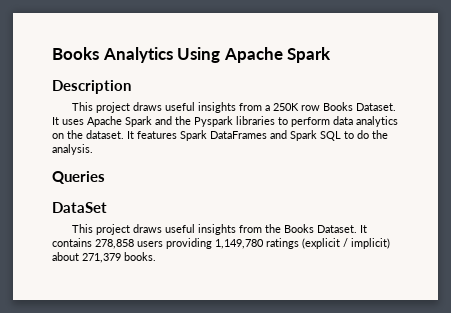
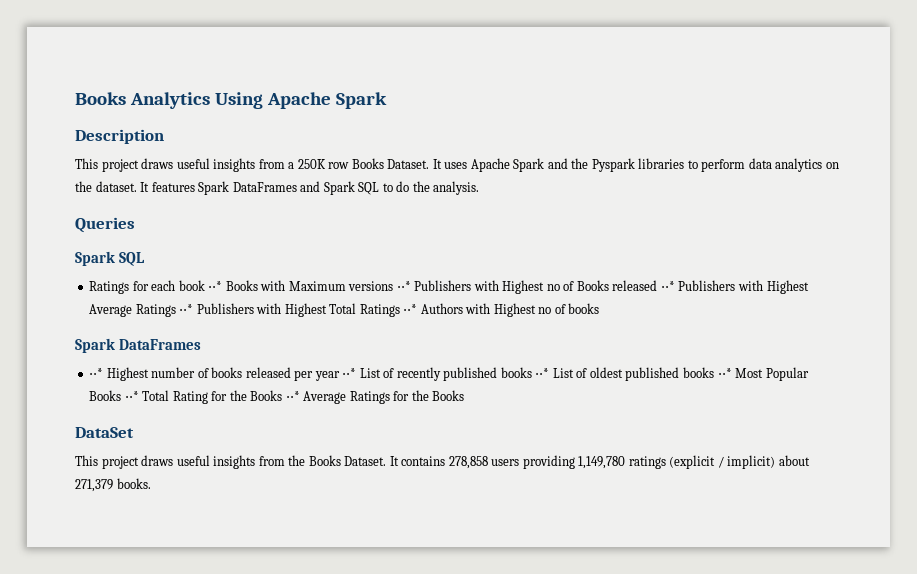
(105, 177) none -> [75,251,145,266] [89,280,809,294] [89,303,600,317] [75,338,201,353] [89,367,809,381] [89,390,465,404] // Spark SQL // Ratings for each book ⋅⋅* Books with Maximum versions ⋅⋅* Publishers with Highest no of Books released ⋅⋅* Publishers with Highest Average Ratings ⋅⋅* Publishers with Highest Total Ratings ⋅⋅* Authors with Highest no of books // Spark DataFrames // ⋅⋅* Highest number of books released per year ⋅⋅* List of recently published books ⋅⋅* List of oldest published books ⋅⋅* Most Popular Books ⋅⋅* Total Rating for the Books ⋅⋅* Average Ratings for the Books

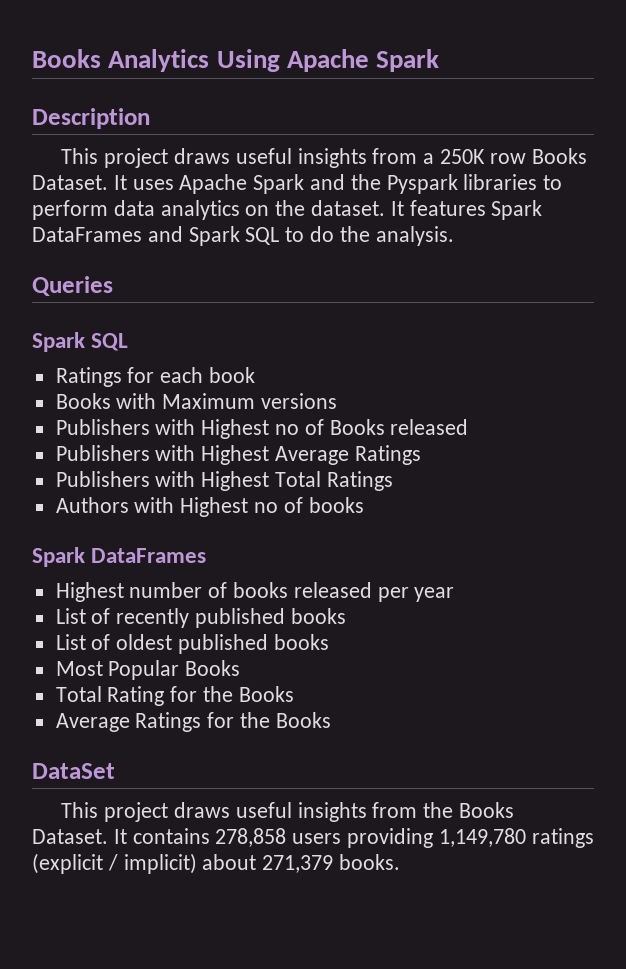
[208,281,223,291] ⋅⋅* -> (256, 375) //
[396,281,411,291] ⋅⋅* -> (338, 401) //
[660,281,675,291] ⋅⋅* -> (469, 427) //
[179,304,194,314] ⋅⋅* -> (421, 455) //
[403,304,418,314] ⋅⋅* -> (393, 481) //
[89,368,104,378] ⋅⋅* -> (207, 555) none
[342,368,357,378] ⋅⋅* -> (455, 594) //
[535,368,550,378] ⋅⋅* -> (346, 616) //
[717,368,732,378] ⋅⋅* -> (329, 642) //
[124,391,139,401] ⋅⋅* -> (241, 668) //
[285,391,300,401] ⋅⋅* -> (294, 694) //

